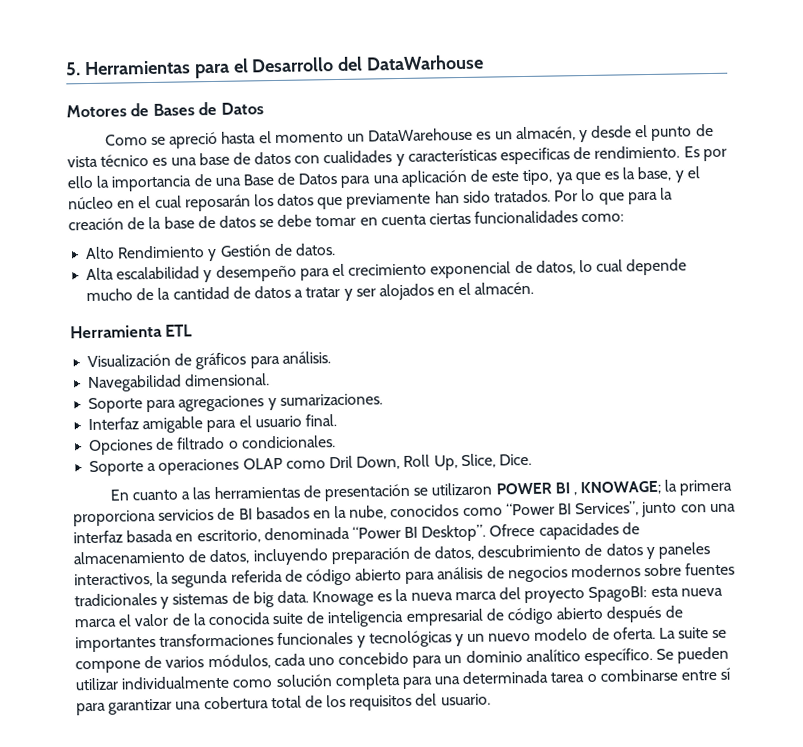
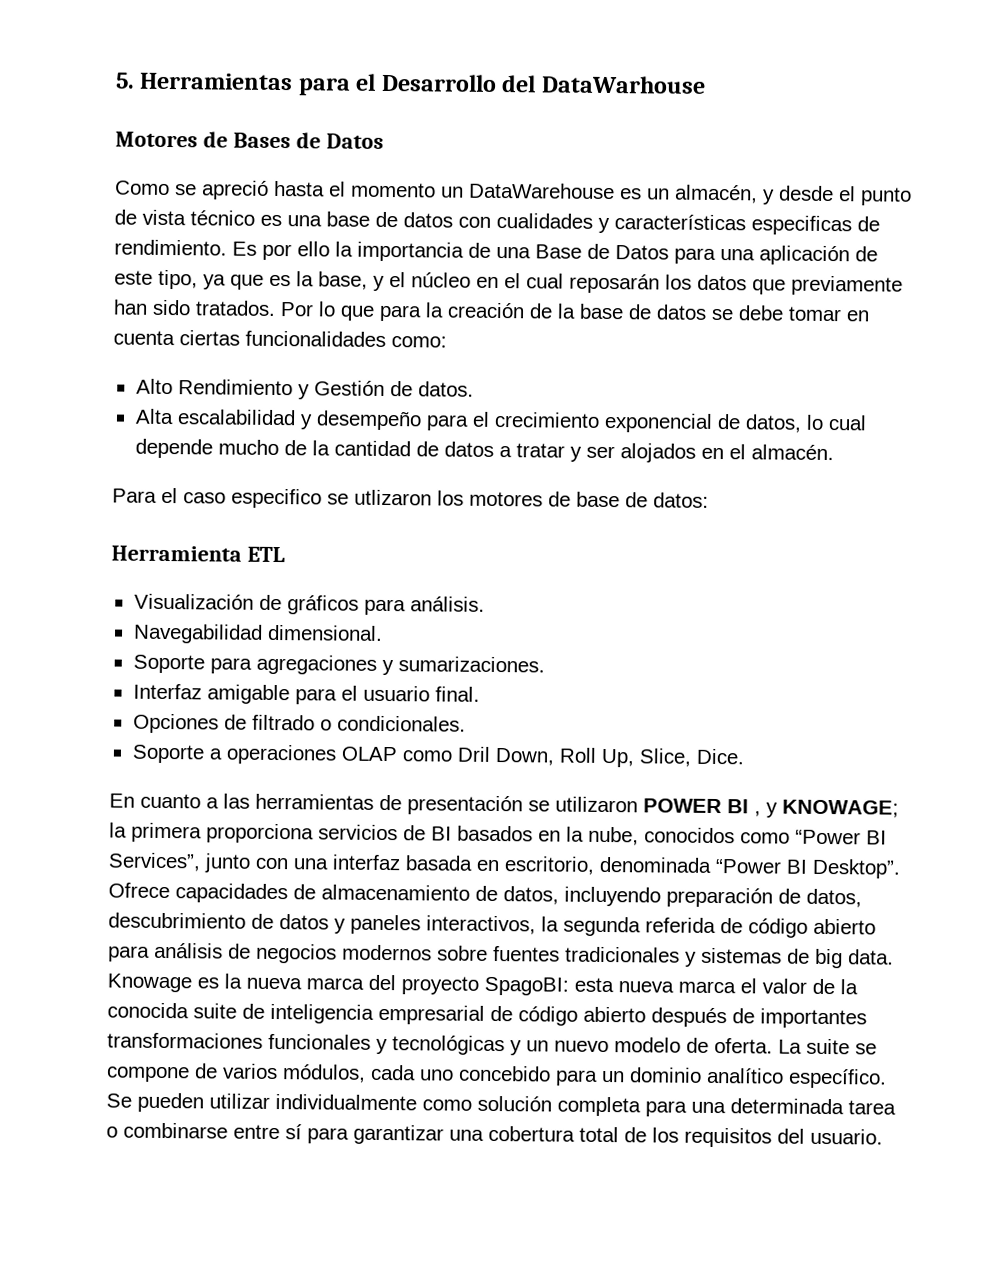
(535, 288) none -> [112,487,709,509] // Para el caso especifico se utlizaron los motores de base de datos:
(577, 494) none -> [766,802,778,818] y

